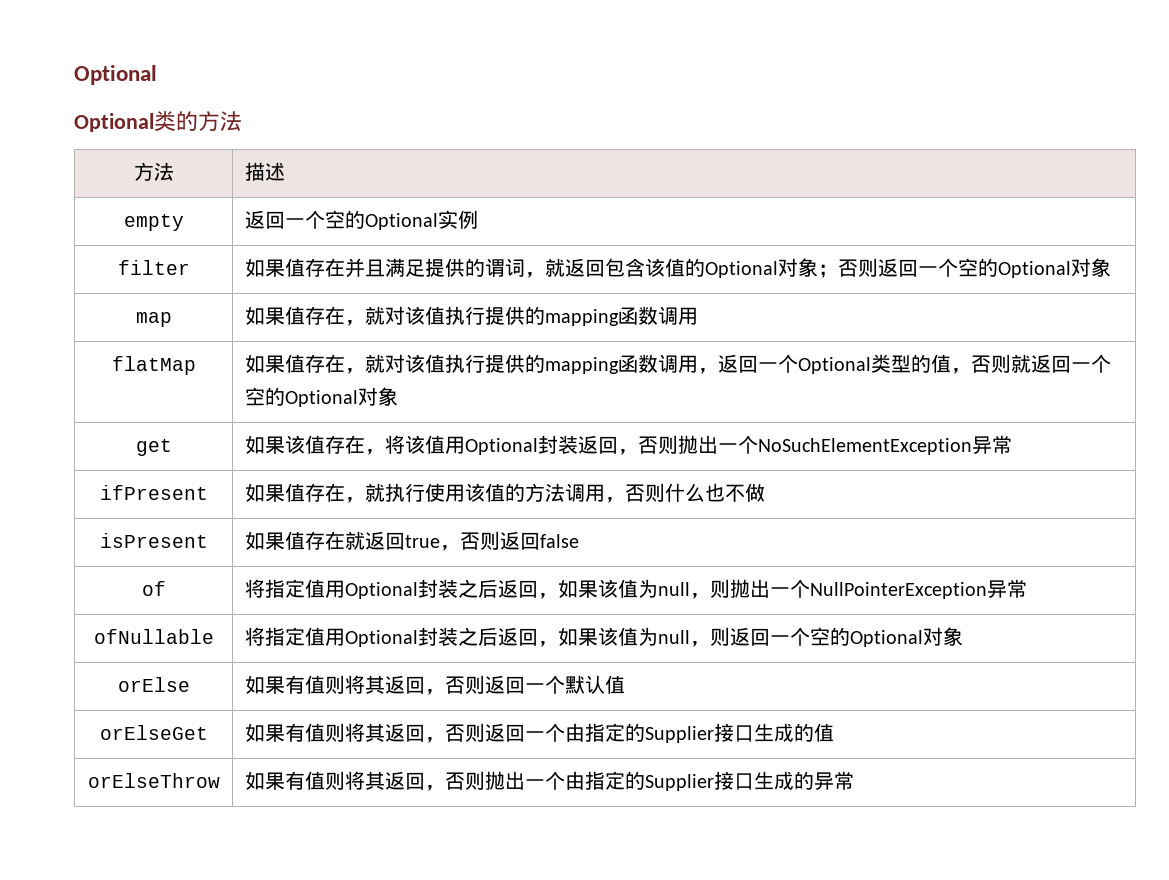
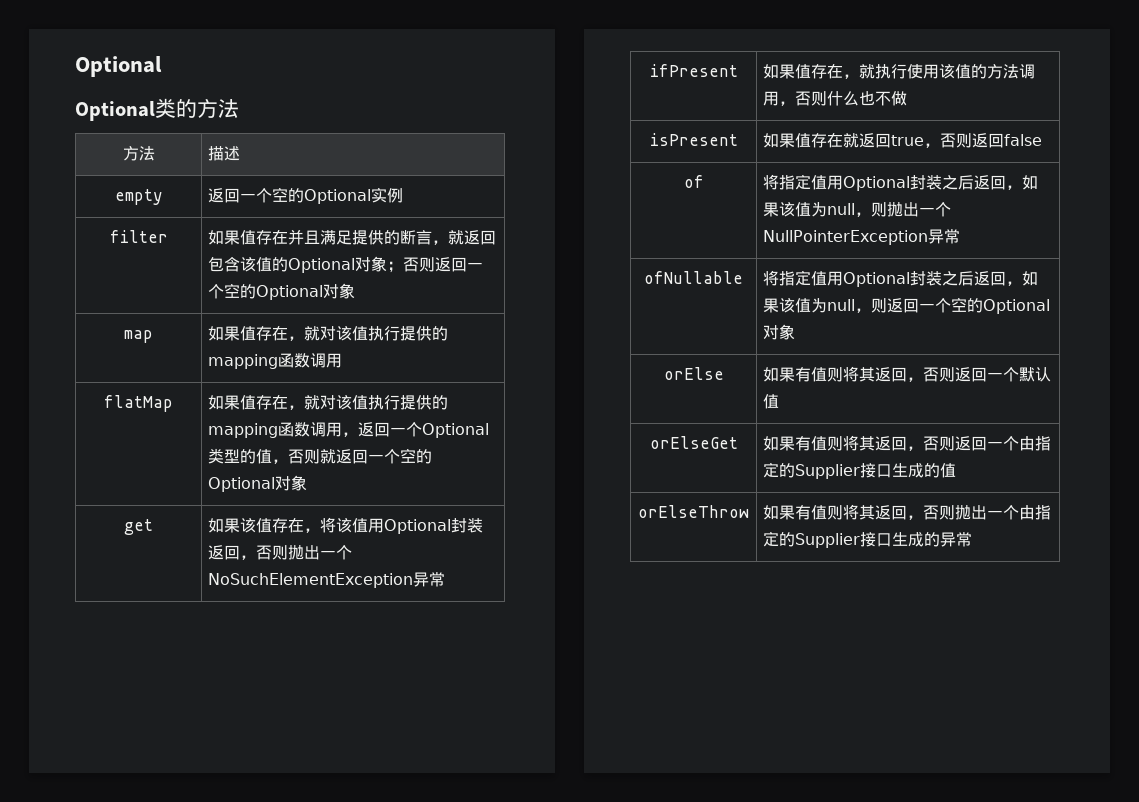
[484,258,525,277] 谓词 -> [400,230,433,245] 断言

